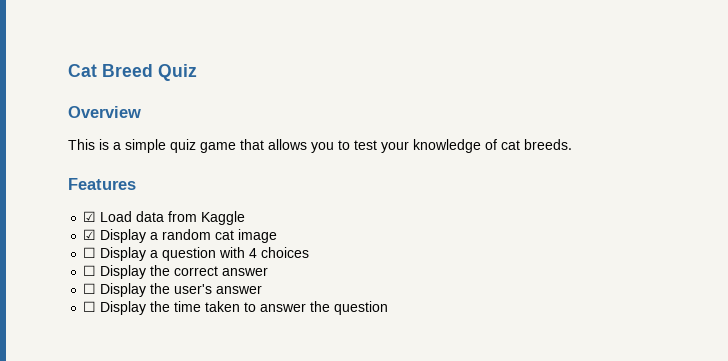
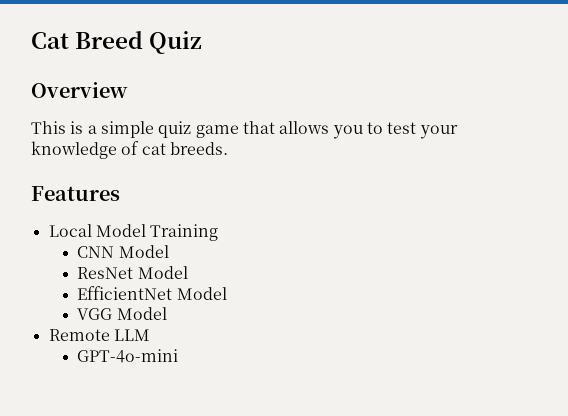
[83,211,246,225] [83,229,278,243] [83,247,310,261] [83,265,269,279] [83,283,263,297] [83,301,389,315] ☑ Load data from Kaggle // ☑ Display a random cat image // ☐ Display a question with 4 choices // ☐ Display the correct answer // ☐ Display the user's answer // ☐ Display the time taken to answer the question -> [48,224,219,241] [77,245,169,258] [77,266,188,279] [77,286,227,300] [77,307,167,320] [48,329,150,341] [77,349,179,363] Local Model Training // CNN Model // ResNet Model // EfficientNet Model // VGG Model // Remote LLM // GPT-4o-mini

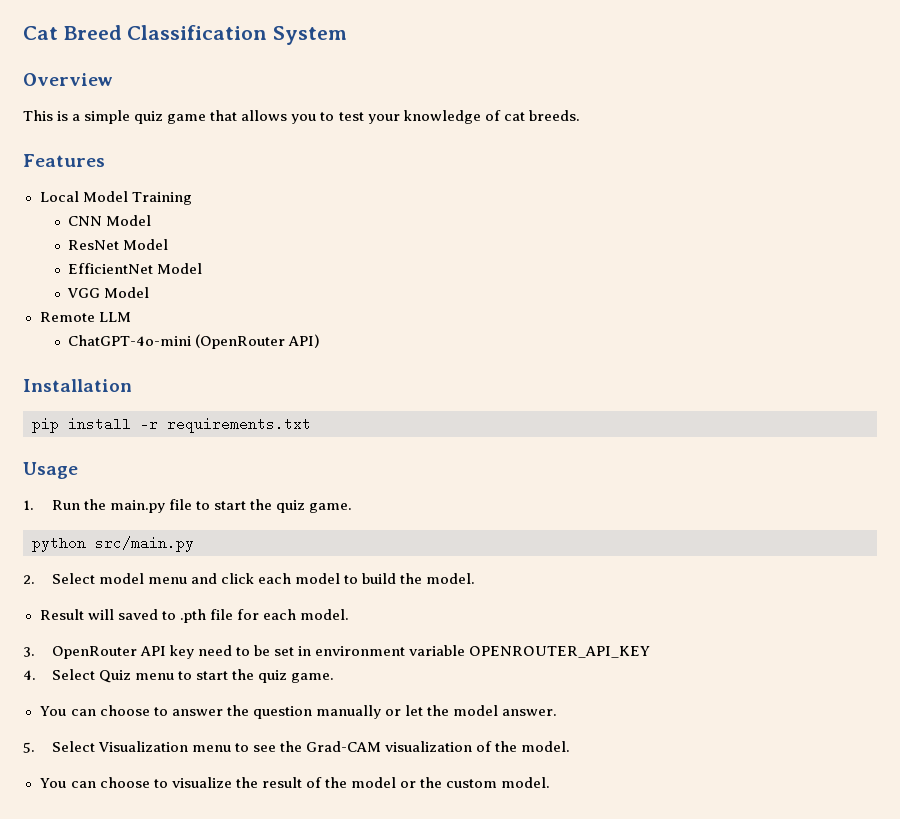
[149,31,203,54] Quiz -> [127,25,348,45] Classification System
[77,349,179,363] GPT-4o-mini -> [68,334,321,349] [23,379,132,392] [32,417,311,433] [23,462,78,479] [23,499,353,513] [32,536,194,552] [23,573,476,584] [39,609,349,623] [23,645,651,659] [23,669,335,683] [39,705,558,719] [23,741,571,753] [39,777,551,788] ChatGPT-4o-mini (OpenRouter API) // Installation // pip install -r requirements.txt // Usage // 1. Run the main.py file to start the quiz game. // python src/main.py // 2. Select model menu and click each model to build the model. // Result will saved to .pth file for each model. // 3. OpenRouter API key need to be set in environment variable OPENROUTER_API_KEY // 4. Select Quiz menu to start the quiz game. // You can choose to answer the question manually or let the model answer. // 5. Select Visualization menu to see the Grad-CAM visualization of the model. // You can choose to visualize the result of the model or the custom model.

